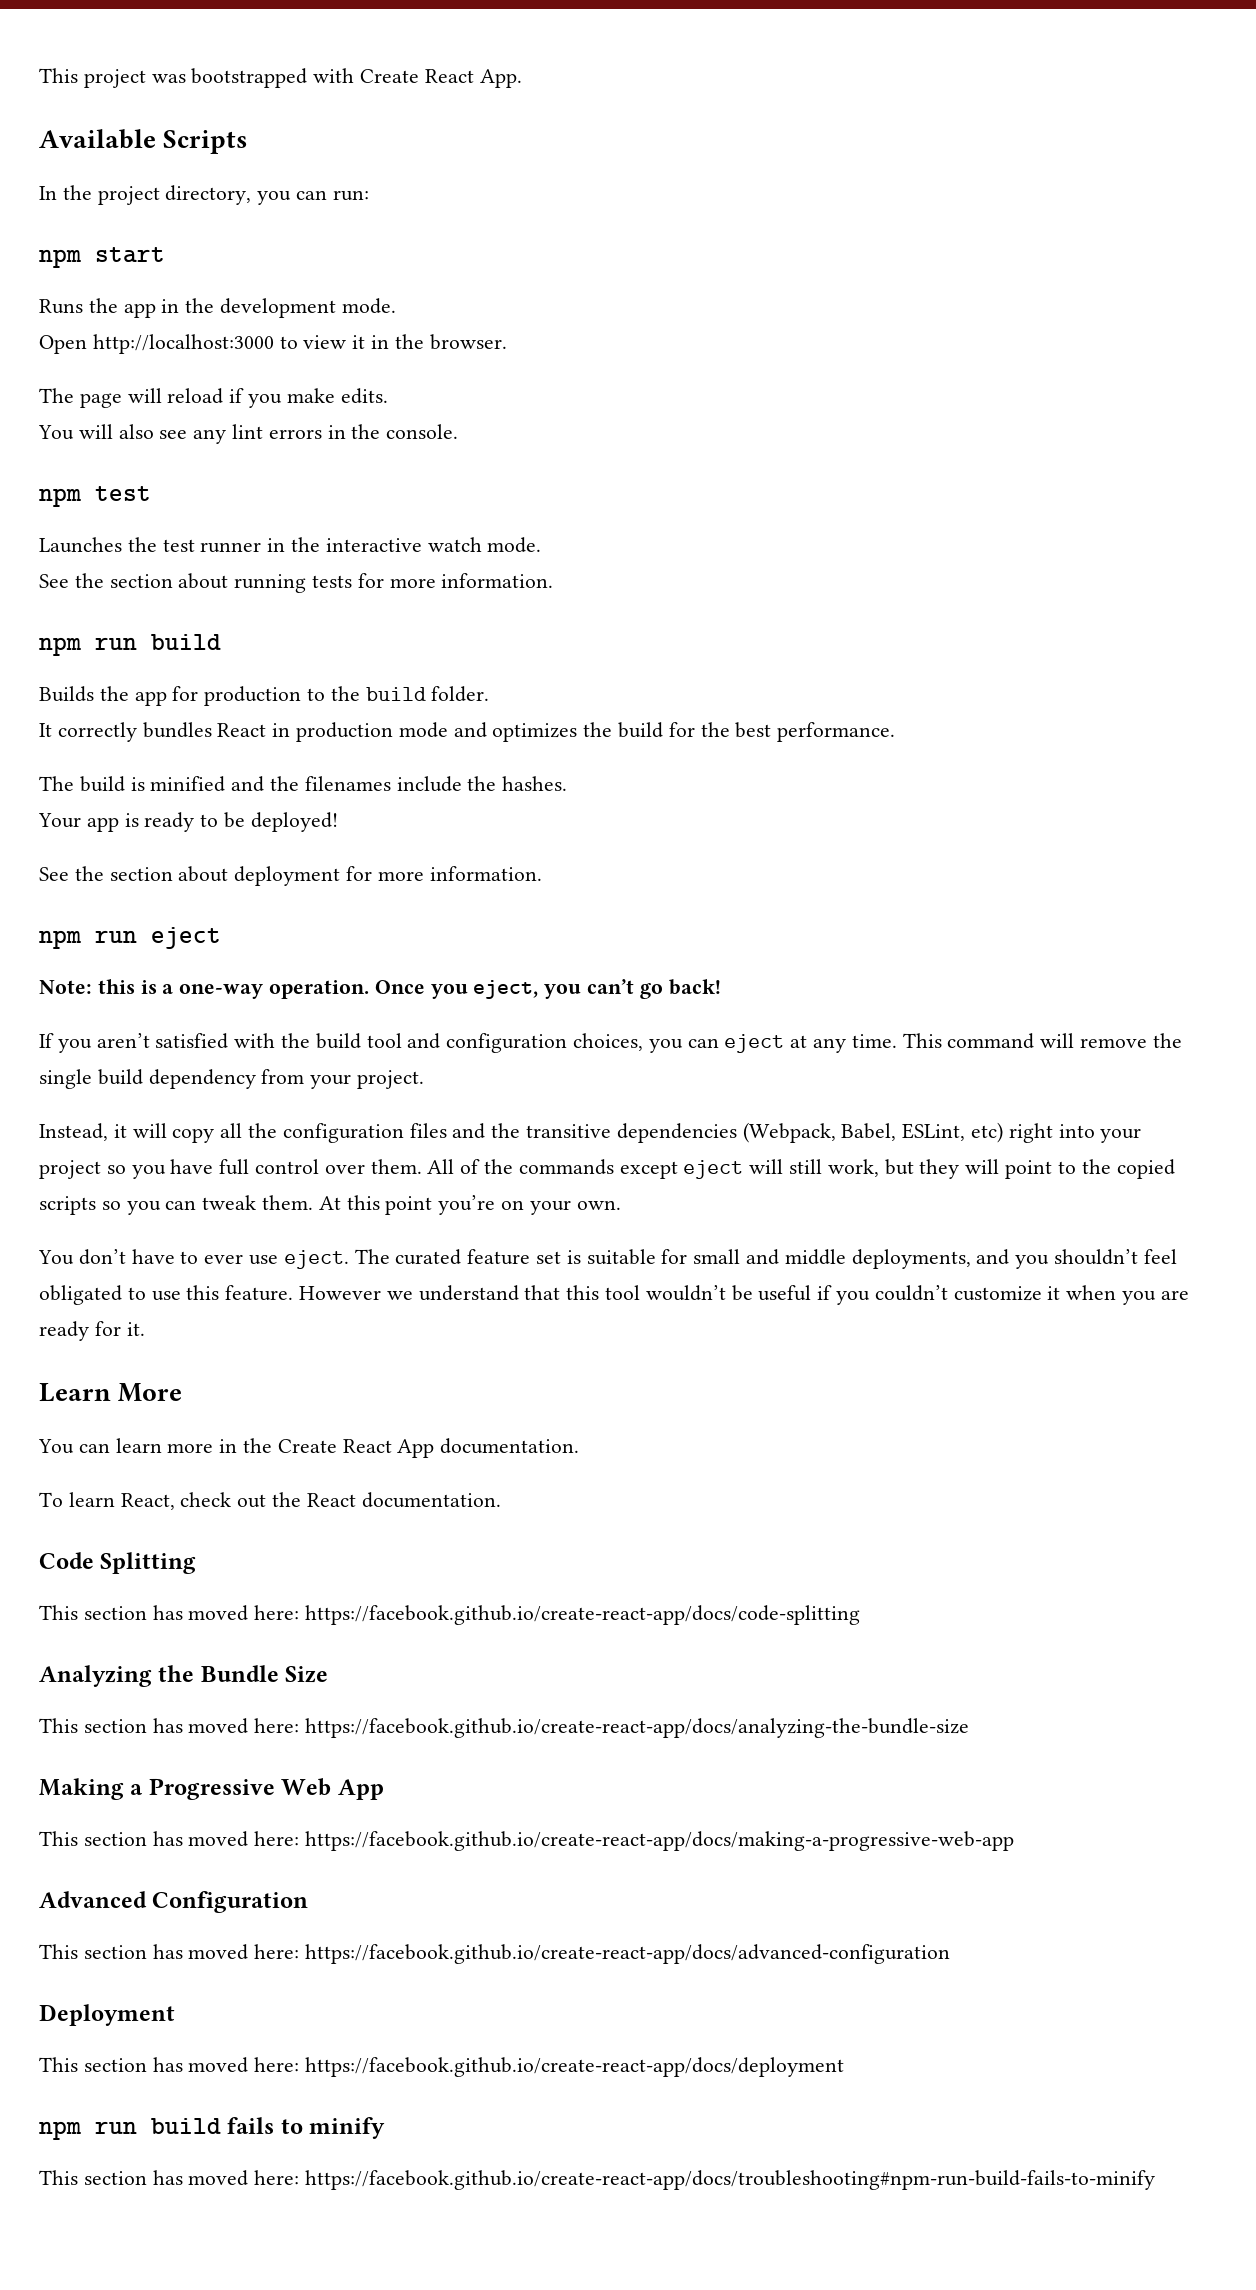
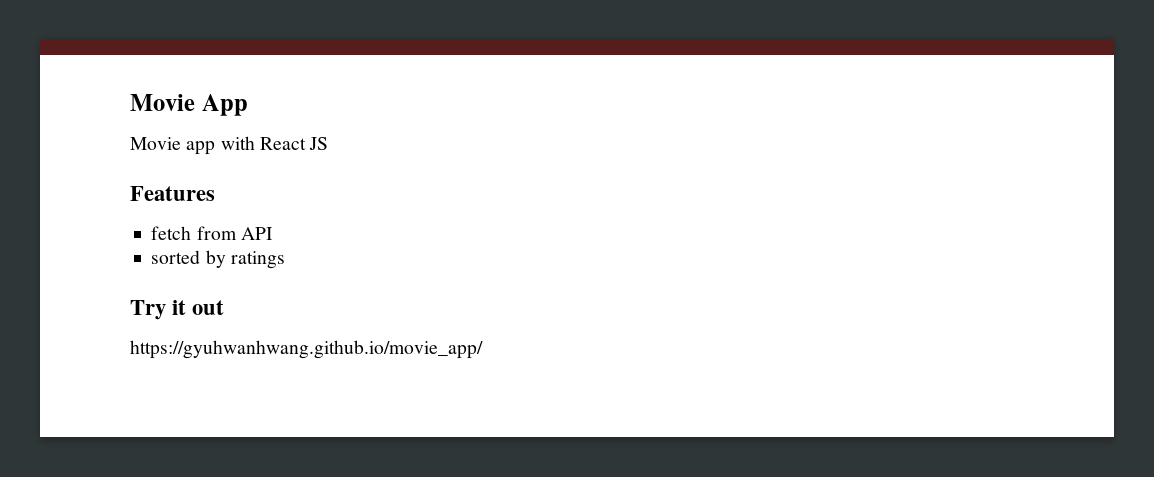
[39,68,522,88] [39,129,249,154] [39,185,369,205] [39,247,165,268] [39,298,396,318] [39,334,507,354] [39,388,388,408] [38,424,459,444] [39,486,151,507] [39,537,542,553] [39,573,554,593] [39,634,221,656] [39,686,490,706] [39,722,896,742] [39,776,568,792] [38,812,338,832] [39,866,542,886] [39,927,221,949] [39,979,721,999] [39,1033,1182,1053] [39,1069,425,1089] [39,1122,1142,1143] [39,1159,1175,1179] [39,1195,621,1215] [38,1249,1177,1269] [39,1285,1189,1305] [39,1321,145,1341] [39,1383,183,1402] [38,1438,580,1458] [39,1492,501,1510] [39,1552,197,1574] [39,1605,861,1625] [39,1665,329,1687] [39,1718,970,1738] [39,1778,384,1800] [39,1831,1015,1851] [39,1891,309,1913] [39,1944,951,1964] [39,2004,175,2026] [39,2057,845,2077] [39,2117,386,2140] [39,2170,1156,2190] This project was bootstrapped with Create React App. // Available Scripts // In the project directory, you can run: // npm start // Runs the app in the development mode. // Open http://localhost:3000 to view it in the browser. // The page will reload if you make edits. // You will also see any lint errors in the console. // npm test // Launches the test runner in the interactive watch mode. // See the section about running tests for more information. // npm run build // Builds the app for production to the build folder. // It correctly bundles React in production mode and optimizes the build for the best performance. // The build is minified and the filenames include the hashes. // Your app is ready to be deployed! // See the section about deployment for more information. // npm run eject // Note: this is a one-way operation. Once you eject, you can’t go back! // If you aren’t satisfied with the build tool and configuration choices, you can eject at any time. This command will remove the single build dependency from your project. // Instead, it will copy all the configuration files and the transitive dependencies (Webpack, Babel, ESLint, etc) right into your project so you have full control over them. All of the commands except eject will still work, but they will point to the copied scripts so you can tweak them. At this point you’re on your own. // You don’t have to ever use eject. The curated feature set is suitable for small and middle deployments, and you shouldn’t feel obligated to use this feature. However we understand that this tool wouldn’t be useful if you couldn’t customize it when you are ready for it. // Learn More // You can learn more in the Create React App documentation. // To learn React, check out the React documentation. // Code Splitting // This section has moved here: https://facebook.github.io/create-react-app/docs/code-splitting // Analyzing the Bundle Size // This section has moved here: https://facebook.github.io/create-react-app/docs/analyzing-the-bundle-size // Making a Progressive Web App // This section has moved here: https://facebook.github.io/create-react-app/docs/making-a-progressive-web-app // Advanced Configuration // This section has moved here: https://facebook.github.io/create-react-app/docs/advanced-configuration // Deployment // This section has moved here: https://facebook.github.io/create-react-app/docs/deployment // npm run build fails to minify // This section has moved here: https://facebook.github.io/create-react-app/docs/troubleshooting#npm-run-build-fails-to-minify -> [130,94,248,116] [130,136,329,155] [130,186,215,201] [151,226,273,240] [151,250,285,269] [130,300,225,320] [130,340,483,359] Movie App // Movie app with React JS // Features // fetch from API // sorted by ratings // Try it out // https://gyuhwanhwang.github.io/movie_app/

